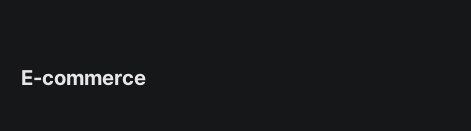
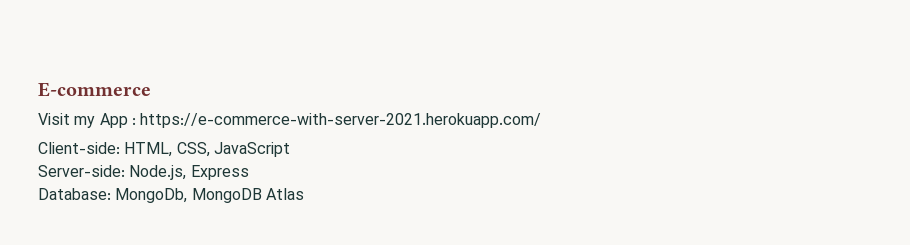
(146, 78) none -> [38,113,542,128] [38,142,290,157] [38,165,249,180] [38,188,304,203] // Visit my App : https://e-commerce-with-server-2021.herokuapp.com/ // Client-side: HTML, CSS, JavaScript // Server-side: Node.js, Express // Database: MongoDb, MongoDB Atlas

